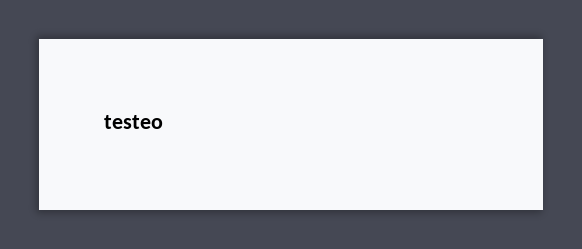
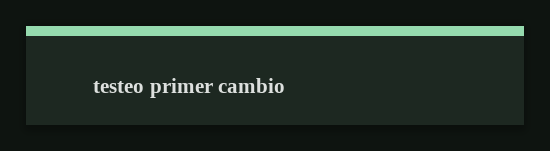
(163, 122) none -> [149,78,286,98] primer cambio

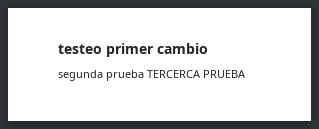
(286, 85) none -> [58,70,246,81] // segunda prueba TERCERCA PRUEBA

